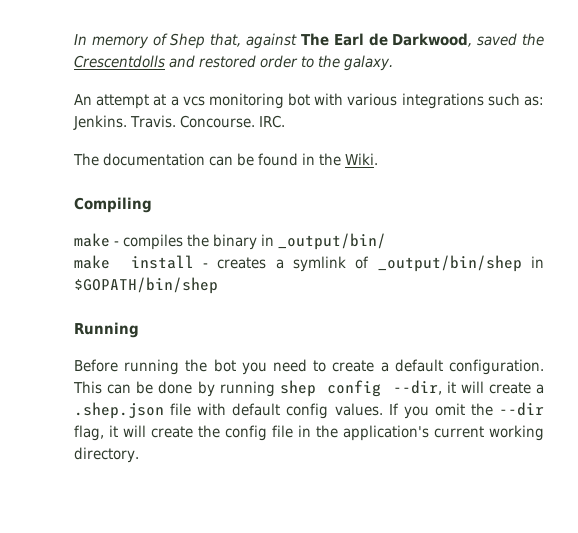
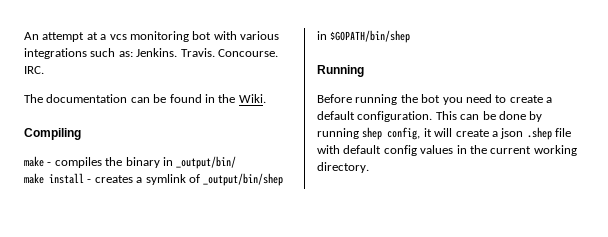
[74,33,544,49] [74,55,394,71] In memory of Shep that, against The Earl de Darkwood, saved the Crescentdolls and restored order to the galaxy. // -> (24, 36) none
[327,380,442,397] config --dir, -> [387,127,421,140] config,
[74,402,164,419] .shep.json -> [500,127,552,140] json .shep
[334,402,545,419] [74,425,429,441] values. If you omit the --dir flag, it will create the config file in the application's -> [420,145,487,154] values in the

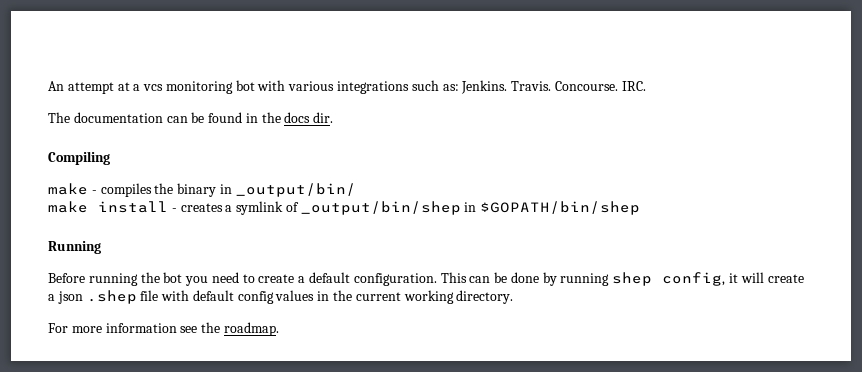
[238,94,266,103] Wiki. -> [284,112,334,123] docs dir.
(369, 167) none -> [48,322,279,336] // For more information see the roadmap.

